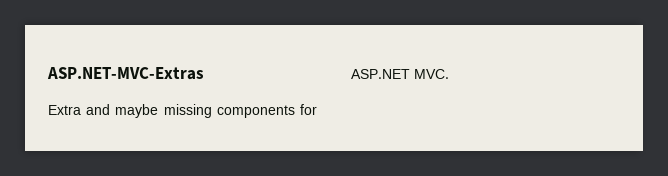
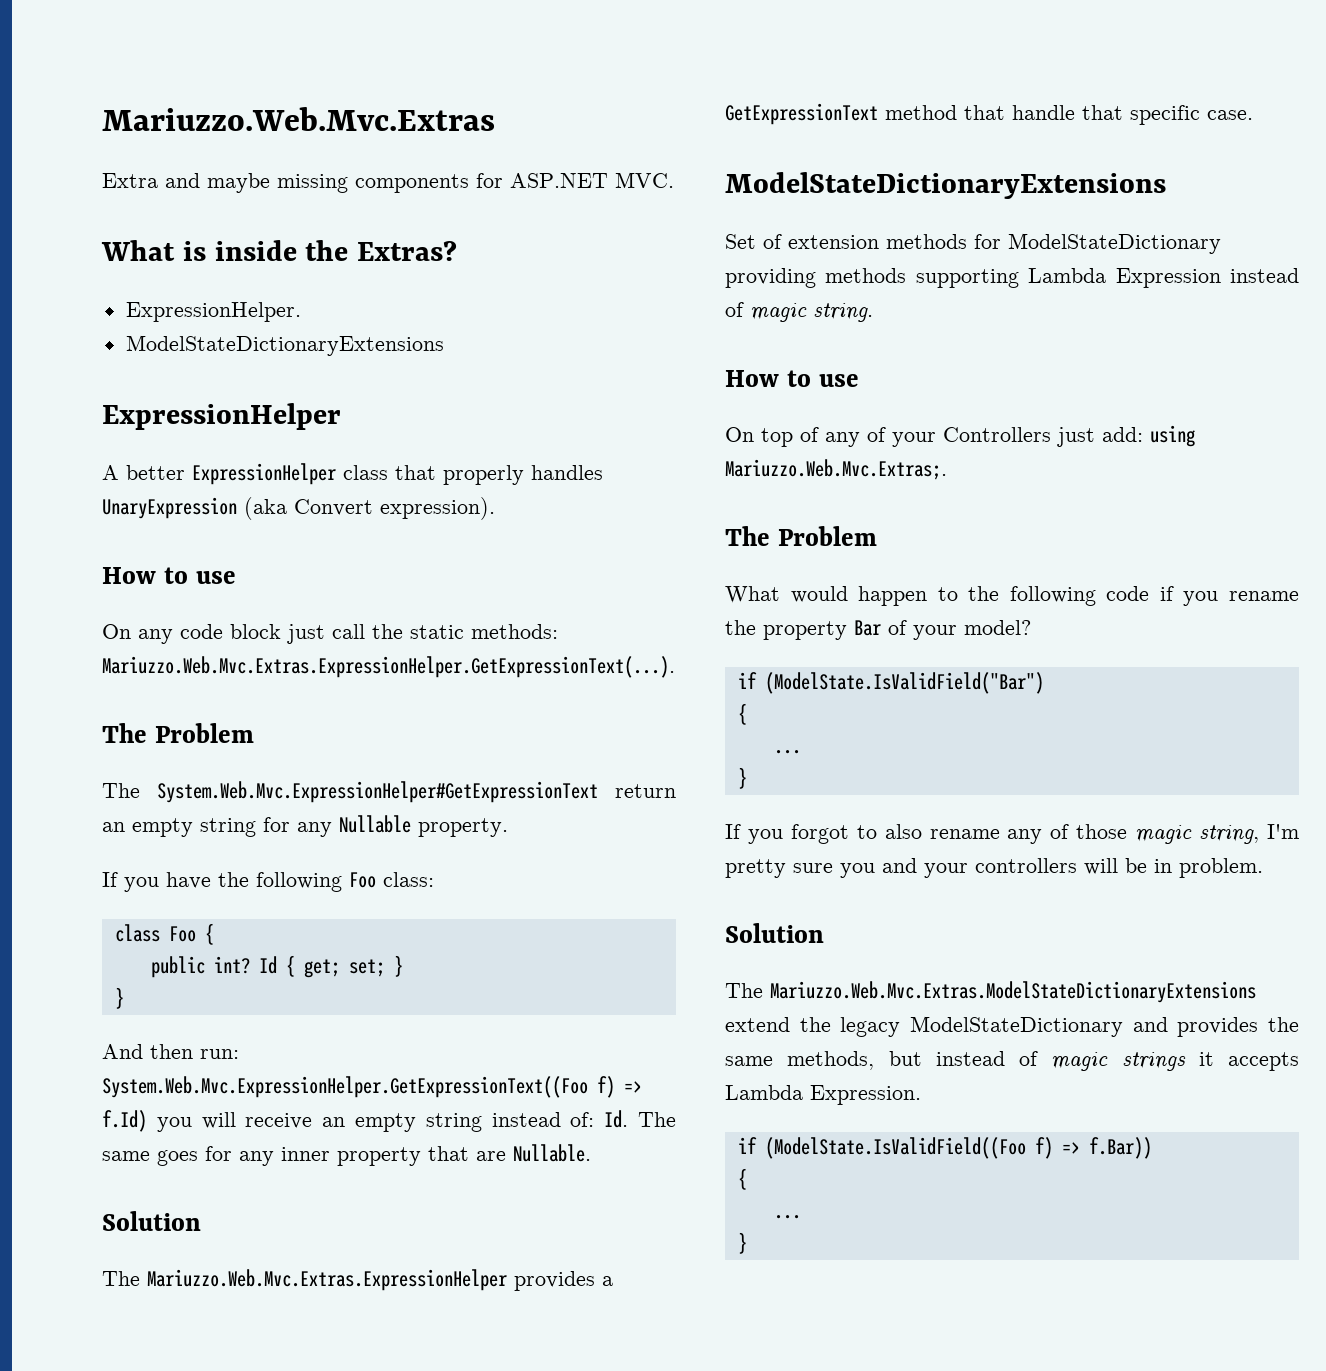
[47,67,204,80] ASP.NET-MVC-Extras -> [102,107,495,131] Mariuzzo.Web.Mvc.Extras
(449, 74) none -> [101,240,458,261] [125,302,301,322] [125,335,444,356] [102,403,341,430] [102,463,603,485] [102,497,495,520] [102,567,236,584] [102,624,558,644] [102,656,675,678] [102,723,254,743] [102,781,676,803] [102,815,508,837] [102,872,434,892] [114,923,214,945] [150,955,403,978] [114,987,124,1009] [102,1044,239,1059] [102,1076,642,1098] [102,1110,676,1132] [102,1144,591,1166] [102,1211,201,1231] [102,1269,613,1291] [725,103,1253,125] [725,172,1166,199] [725,233,1221,254] [725,268,1299,288] [725,302,873,322] [725,370,859,387] [725,425,1195,447] [725,459,947,480] [725,526,877,546] [725,586,1299,606] [725,620,1031,640] [737,672,1044,694] [737,703,747,725] [773,750,801,754] [737,767,747,789] [725,824,1299,844] [725,858,1263,878] [725,923,824,943] [725,981,1256,1003] [725,1016,1299,1037] [725,1051,1299,1071] [725,1085,921,1105] [737,1137,1152,1159] [737,1168,747,1190] [773,1215,801,1219] [737,1232,747,1254] // What is inside the Extras? // ExpressionHelper. // ModelStateDictionaryExtensions // ExpressionHelper // A better ExpressionHelper class that properly handles UnaryExpression (aka Convert expression). // How to use // On any code block just call the static methods: Mariuzzo.Web.Mvc.Extras.ExpressionHelper.GetExpressionText(...). // The Problem // The System.Web.Mvc.ExpressionHelper#GetExpressionText return an empty string for any Nullable property. // If you have the following Foo class: // class Foo { // public int? Id { get; set; } // } // And then run: System.Web.Mvc.ExpressionHelper.GetExpressionText((Foo f) => f.Id) you will receive an empty string instead of: Id. The same goes for any inner property that are Nullable. // Solution // The Mariuzzo.Web.Mvc.Extras.ExpressionHelper provides a GetExpressionText method that handle that specific case. // ModelStateDictionaryExtensions // Set of extension methods for ModelStateDictionary providing methods supporting Lambda Expression instead of magic string. // How to use // On top of any of your Controllers just add: using Mariuzzo.Web.Mvc.Extras;. // The Problem // What would happen to the following code if you rename the property Bar of your model? // if (ModelState.IsValidField("Bar") // { // ... // } // If you forgot to also rename any of those magic string, I'm pretty sure you and your controllers will be in problem. // Solution // The Mariuzzo.Web.Mvc.Extras.ModelStateDictionaryExtensions extend the legacy ModelStateDictionary and provides the same methods, but instead of magic strings it accepts Lambda Expression. // if (ModelState.IsValidField((Foo f) => f.Bar)) // { // ... // }

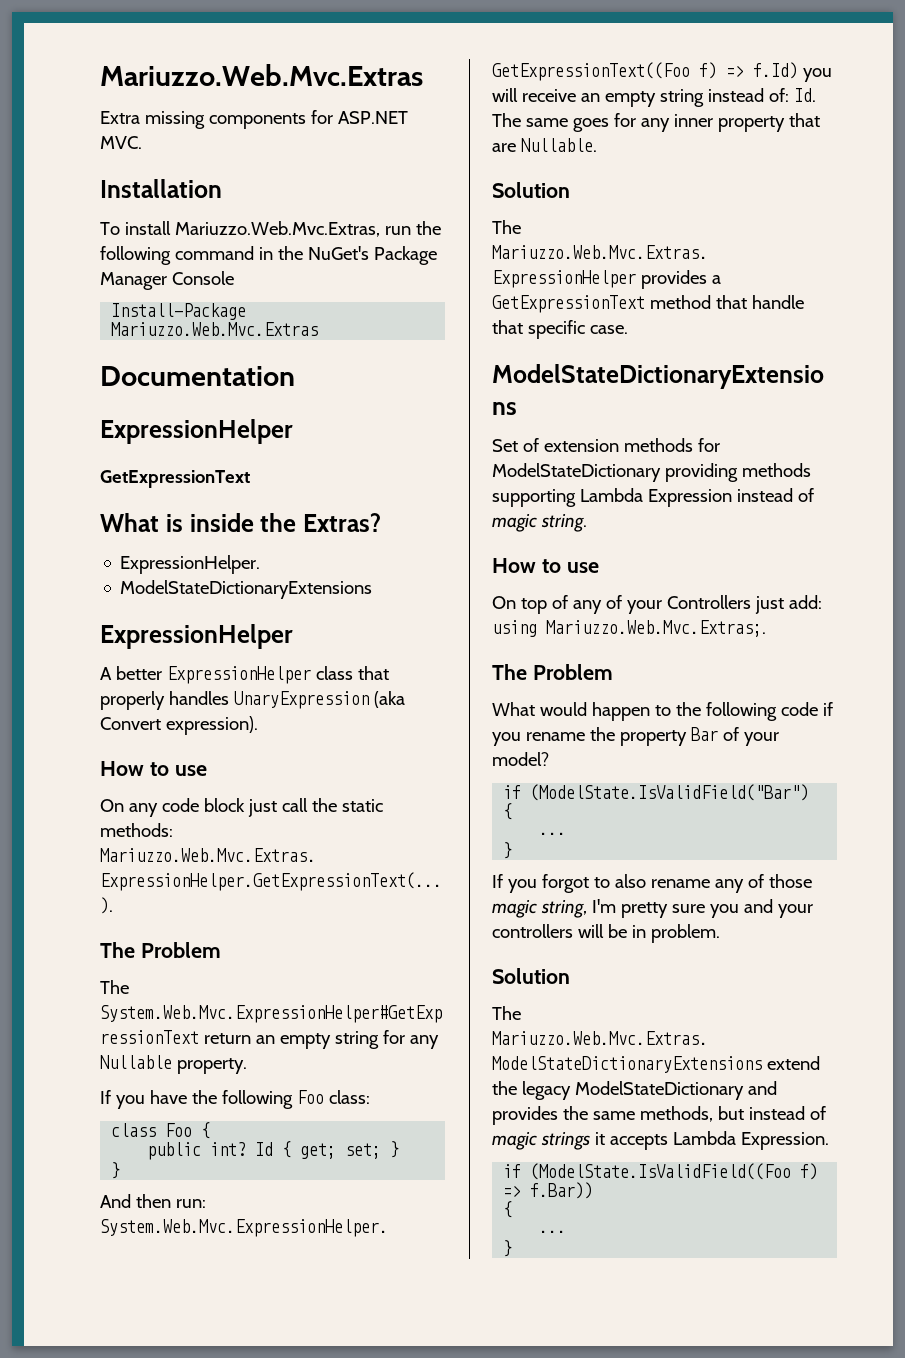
[165,173,270,193] and maybe -> (140, 117) none
(674, 180) none -> [100,179,222,198] [100,221,441,237] [100,246,437,265] [100,271,234,290] [111,303,247,320] [111,322,319,336] [100,366,295,386] [100,419,293,444] [100,470,250,488] // Installation // To install Mariuzzo.Web.Mvc.Extras, run the following command in the NuGet's Package Manager Console // Install-Package Mariuzzo.Web.Mvc.Extras // Documentation // ExpressionHelper // GetExpressionText

